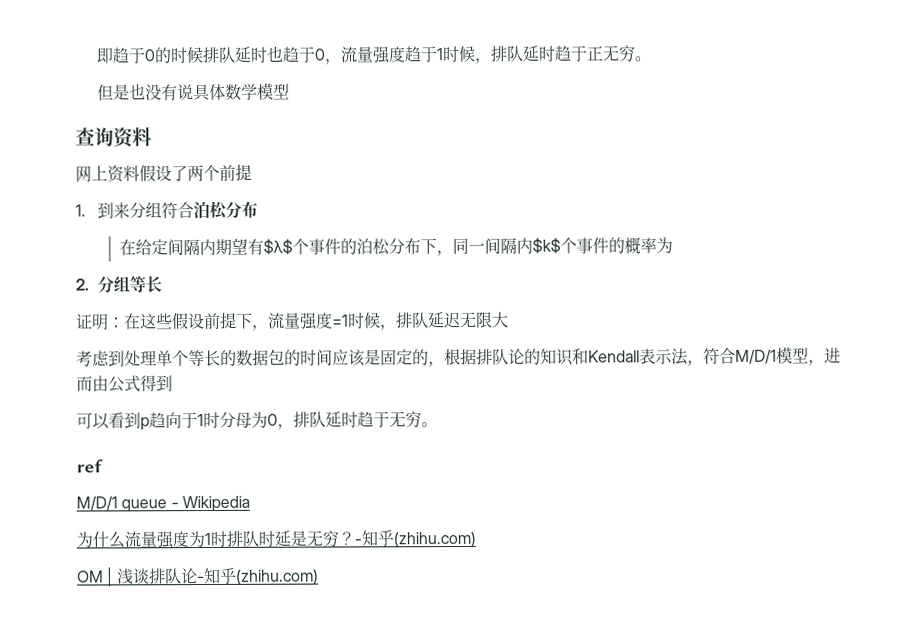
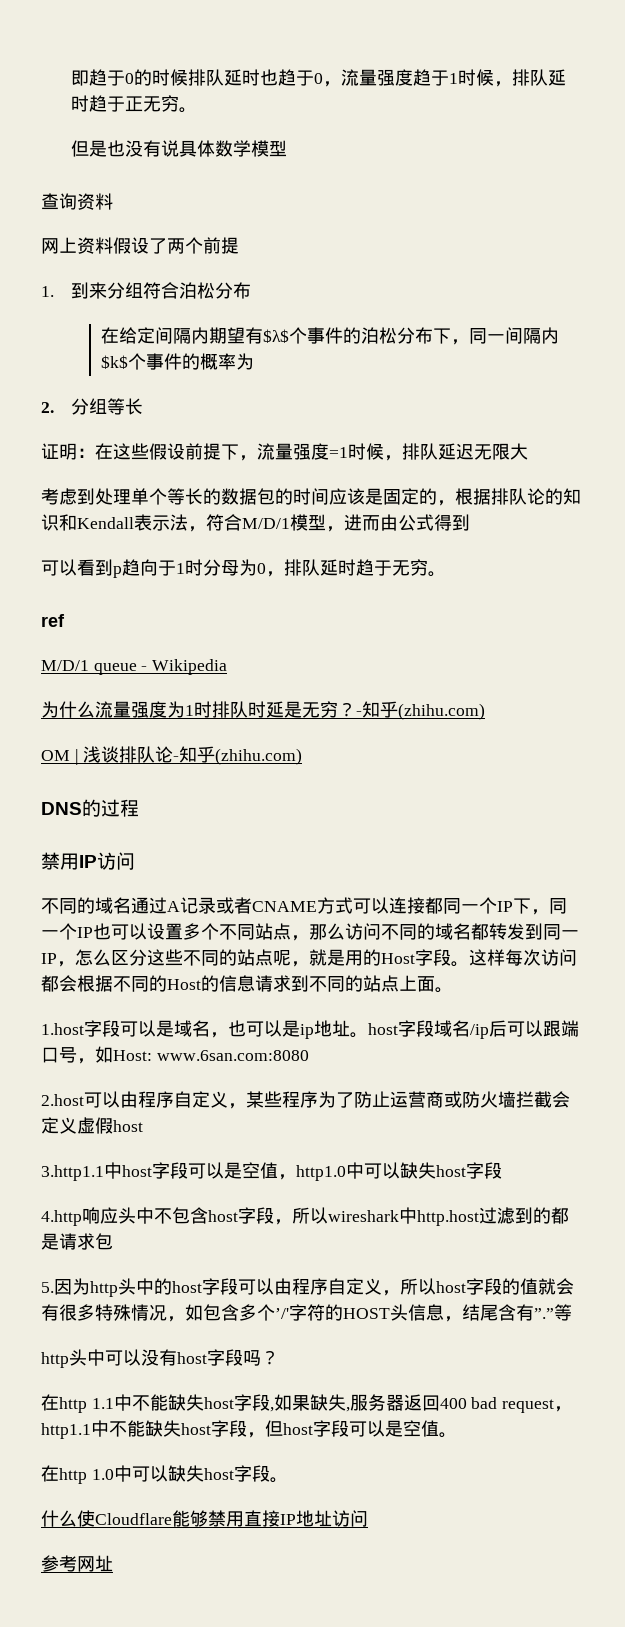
(319, 577) none -> [41,799,139,817] [41,852,135,870] [41,897,567,915] [41,923,579,941] [41,949,577,967] [41,975,453,993] [41,1020,579,1039] [41,1046,309,1064] [41,1091,570,1109] [41,1117,143,1134] [41,1162,502,1181] [41,1207,569,1226] [41,1233,113,1250] [41,1278,574,1297] [41,1304,572,1322] [41,1349,279,1368] [41,1394,573,1413] [41,1420,457,1439] [41,1465,288,1484] [41,1510,368,1527] [41,1555,113,1572] // DNS的过程 // 禁用IP访问 // 不同的域名通过A记录或者CNAME方式可以连接都同一个IP下，同一个IP也可以设置多个不同站点，那么访问不同的域名都转发到同一IP，怎么区分这些不同的站点呢，就是用的Host字段。这样每次访问都会根据不同的Host的信息请求到不同的站点上面。 // 1.host字段可以是域名，也可以是ip地址。host字段域名/ip后可以跟端口号，如Host: www.6san.com:8080 // 2.host可以由程序自定义，某些程序为了防止运营商或防火墙拦截会定义虚假host // 3.http1.1中host字段可以是空值，http1.0中可以缺失host字段 // 4.http响应头中不包含host字段，所以wireshark中http.host过滤到的都是请求包 // 5.因为http头中的host字段可以由程序自定义，所以host字段的值就会有很多特殊情况，如包含多个’/'字符的HOST头信息，结尾含有”.”等 // http头中可以没有host字段吗？ // 在http 1.1中不能缺失host字段,如果缺失,服务器返回400 bad request，http1.1中不能缺失host字段，但host字段可以是空值。 // 在http 1.0中可以缺失host字段。 // 什么使Cloudflare能够禁用直接IP地址访问 // 参考网址

